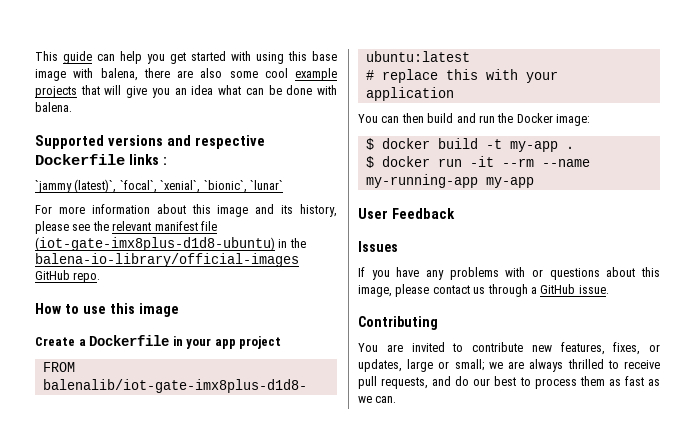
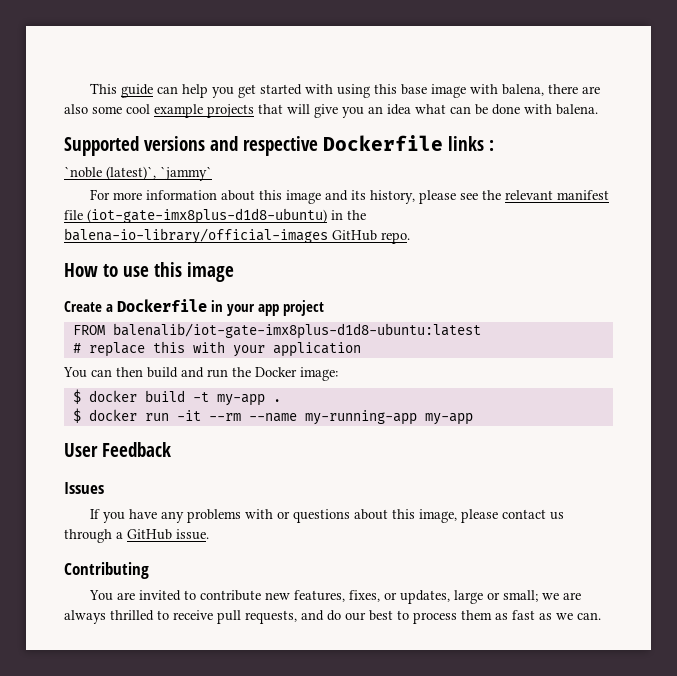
[35,179,283,193] `jammy (latest)`, `focal`, `xenial`, `bionic`, `lunar` -> [64,166,212,181] `noble (latest)`, `jammy`

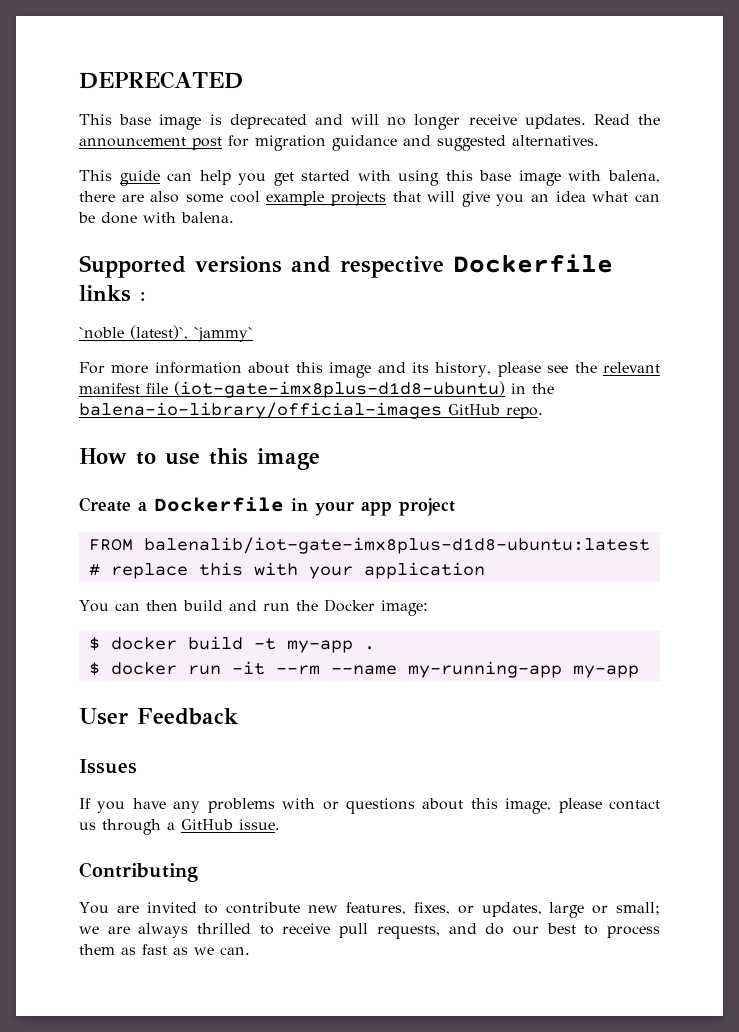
(89, 88) none -> [79,71,243,89] [79,114,660,130] [79,135,599,151] DEPRECATED // This base image is deprecated and will no longer receive updates. Read the announcement post for migration guidance and suggested alternatives. //

